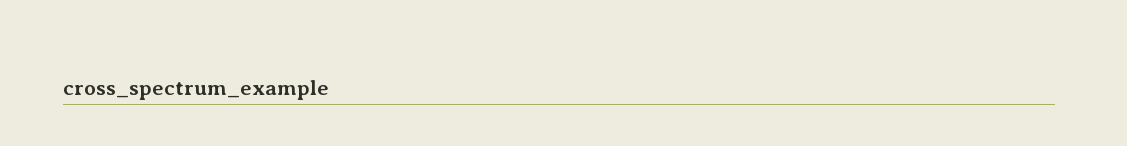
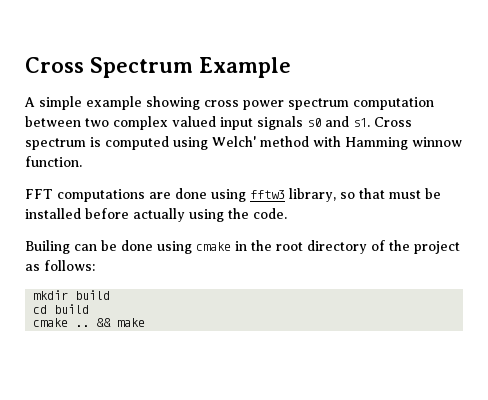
[63,80,329,100] cross_spectrum_example -> [25,57,291,78] [24,96,434,110] [25,116,412,130] [25,136,462,150] [25,156,82,167] [25,188,441,202] [25,208,287,222] [25,240,460,254] [25,260,95,271] [33,290,111,300] [33,304,90,314] [33,318,146,327] Cross Spectrum Example // A simple example showing cross power spectrum computation between two complex valued input signals s0 and s1. Cross spectrum is computed using Welch' method with Hamming winnow function. // FFT computations are done using fftw3 library, so that must be installed before actually using the code. // Builing can be done using cmake in the root directory of the project as follows: // mkdir build // cd build // cmake .. && make

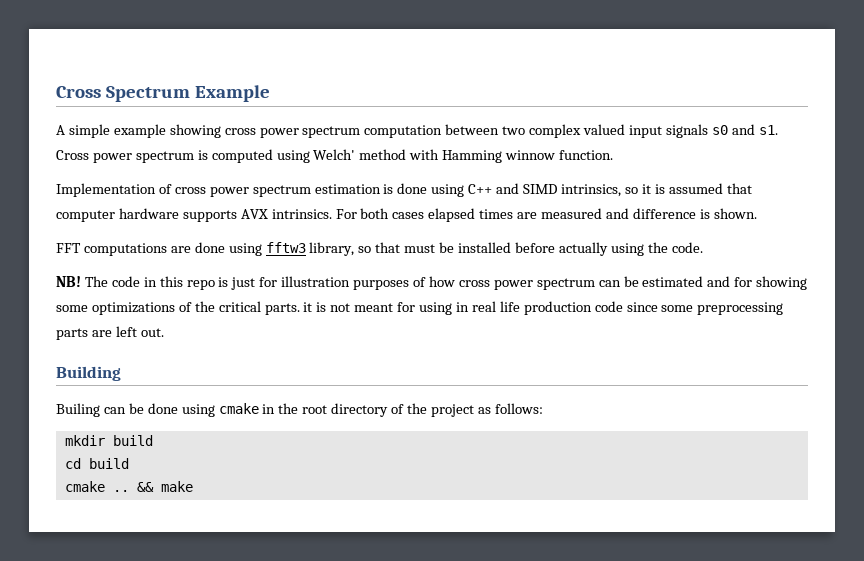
(412, 122) none -> [92,153,132,163] power
(82, 161) none -> [56,183,752,197] [56,208,757,222] // Implementation of cross power spectrum estimation is done using C++ and SIMD intrinsics, so it is assumed that computer hardware supports AVX intrinsics. For both cases elapsed times are measured and difference is shown.
(287, 213) none -> [56,276,808,290] [56,301,784,315] [56,326,164,340] [56,366,121,381] // NB! The code in this repo is just for illustration purposes of how cross power spectrum can be estimated and for showing some optimizations of the critical parts. it is not meant for using in real life production code since some preprocessing parts are left out. // Building

